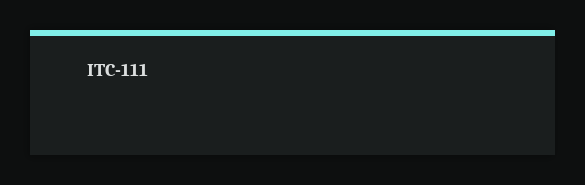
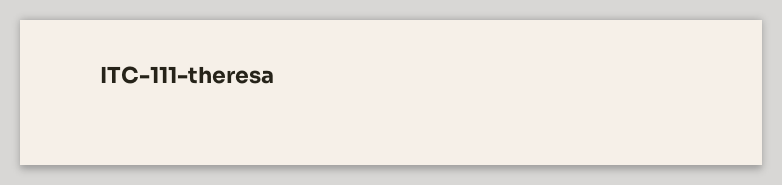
[87,63,148,76] ITC-111 -> [100,66,274,84] ITC-111-theresa

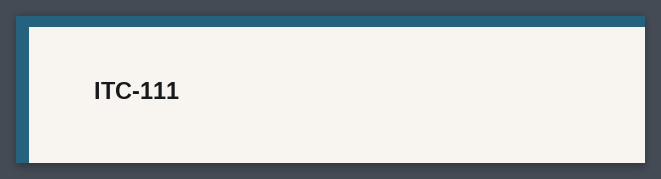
[100,66,274,84] ITC-111-theresa -> [94,82,179,99] ITC-111

